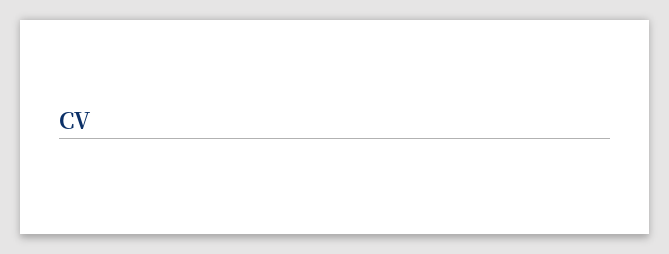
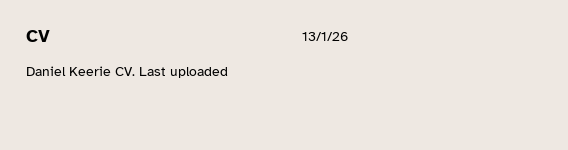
(91, 120) none -> [26,66,228,78] [302,32,348,41] // Daniel Keerie CV. Last uploaded 13/1/26

